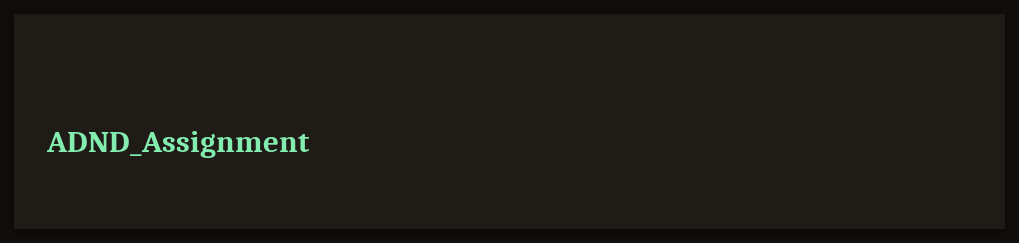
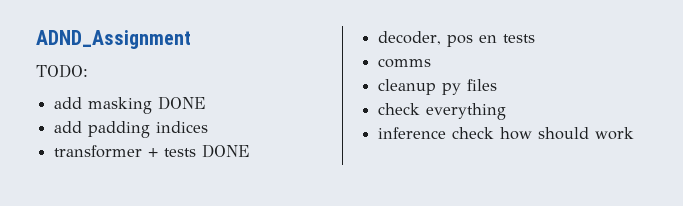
(310, 144) none -> [36,64,88,78] [54,96,207,114] [54,121,209,138] [54,144,251,158] [378,31,536,47] [378,58,432,68] [378,79,498,95] [378,103,507,120] [378,127,635,140] // TODO: // add masking DONE // add padding indices // transformer + tests DONE // decoder, pos en tests // comms // cleanup py files // check everything // inference check how should work

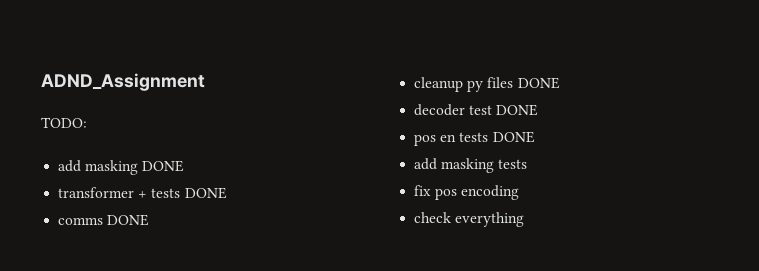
[54,121,209,138] // add padding indices -> (185, 166) none
[378,31,536,47] // decoder, pos en tests -> (227, 193) none
(432, 63) none -> [107,214,150,226] DONE
[378,103,507,120] [378,127,635,140] // check everything // inference check how should work -> [517,77,560,89] [414,104,539,116] [414,131,535,146] [414,158,528,173] [414,185,520,200] [414,212,525,227] DONE // decoder test DONE // pos en tests DONE // add masking tests // fix pos encoding // check everything

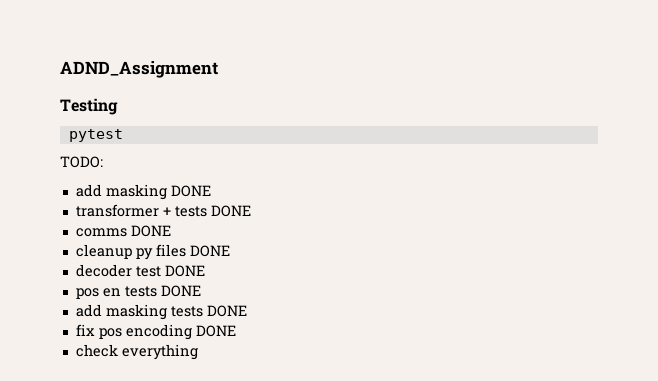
(205, 82) none -> [60,98,118,115] [68,129,123,142] // Testing // pytest
(528, 164) none -> [206,305,247,317] DONE
(520, 192) none -> [195,325,236,337] DONE

